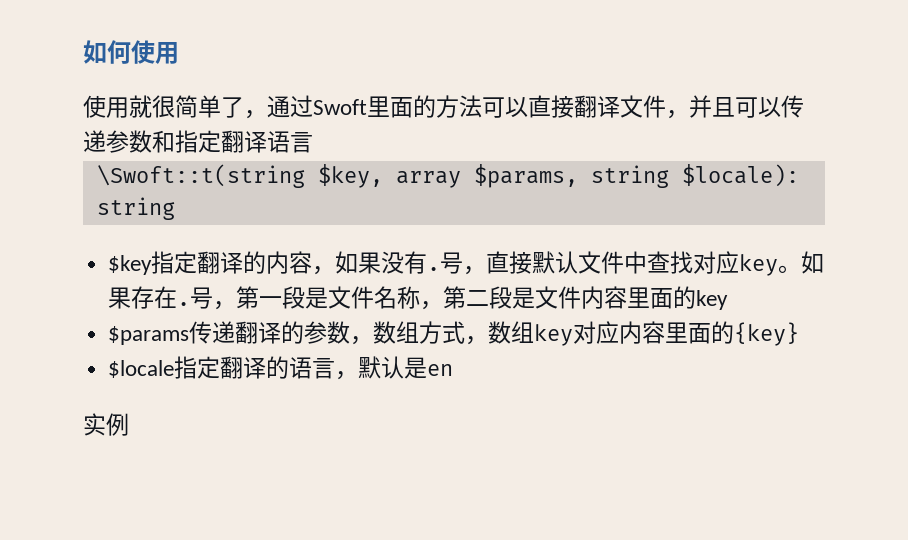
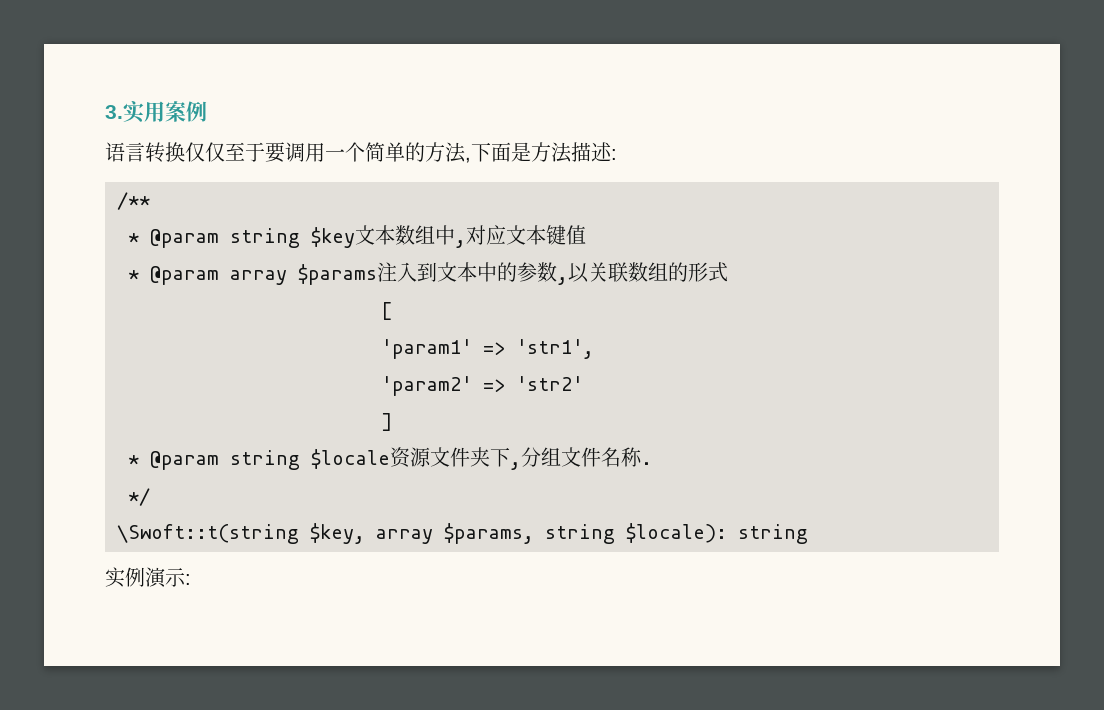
[83,40,179,64] [83,95,804,119] [83,130,313,153] 如何使用 // 使用就很简单了，通过Swoft里面的方法可以直接翻译文件，并且可以传递参数和指定翻译语言 -> [105,101,207,123] [105,142,617,163] [117,192,150,210] [128,225,586,248] [128,262,728,285] [381,302,392,320] [381,339,594,359] [381,376,583,396] [381,413,393,431] [128,447,652,470] [128,488,150,506] 3.实用案例 // 语言转换仅仅至于要调用一个简单的方法,下面是方法描述: // /** // * @param string $key文本数组中,对应文本键值 // * @param array $params注入到文本中的参数,以关联数组的形式 // [ // 'param1' => 'str1', // 'param2' => 'str2' // ] // * @param string $locale资源文件夹下,分组文件名称. // */
[108,251,825,276] [108,286,729,310] [108,321,800,346] [108,356,454,380] // $key指定翻译的内容，如果没有.号，直接默认文件中查找对应key。如果存在.号，第一段是文件名称，第二段是文件内容里面的key // $params传递翻译的参数，数组方式，数组key对应内容里面的{key} // $locale指定翻译的语言，默认是en -> (808, 534) none
(129, 424) none -> [145,567,191,588] 演示:

